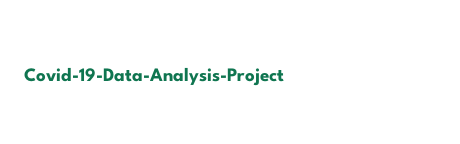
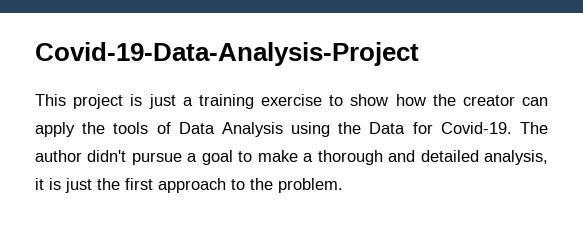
(284, 76) none -> [35,94,549,109] [35,122,548,137] [35,150,548,165] [35,178,343,193] // This project is just a training exercise to show how the creator can apply the tools of Data Analysis using the Data for Covid-19. The author didn't pursue a goal to make a thorough and detailed analysis, it is just the first approach to the problem.

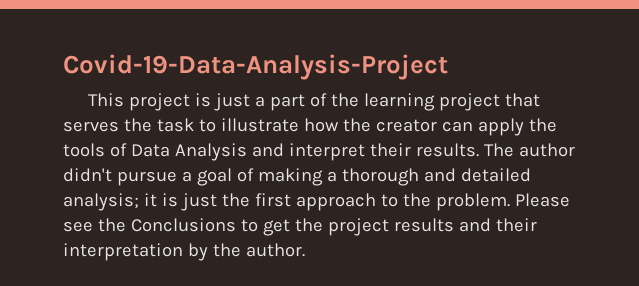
[198,94,389,109] training exercise to show -> [269,93,540,111] [63,118,299,132] part of the learning project that serves the task to illustrate
[291,122,512,137] using the Data for Covid-19. -> [251,143,479,161] and interpret their results.
[238,150,298,162] to make -> [236,168,323,186] of making
[483,150,548,165] analysis, -> [63,193,139,211] analysis;
(343, 185) none -> [514,193,570,207] [63,218,537,236] [63,243,305,261] Please see the Conclusions to get the project results and their interpretation by the author.

